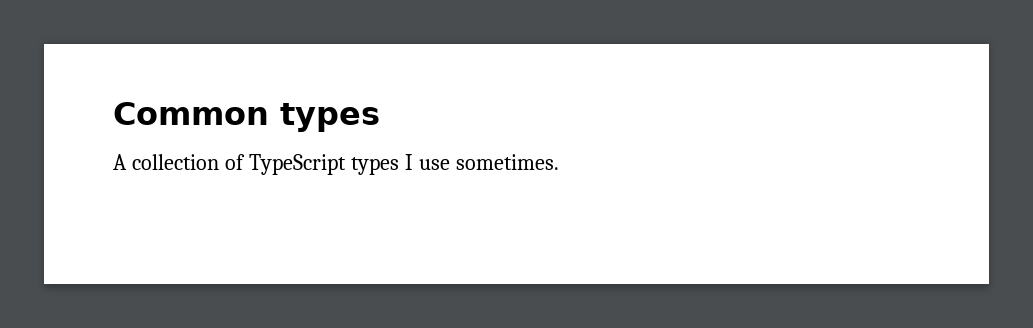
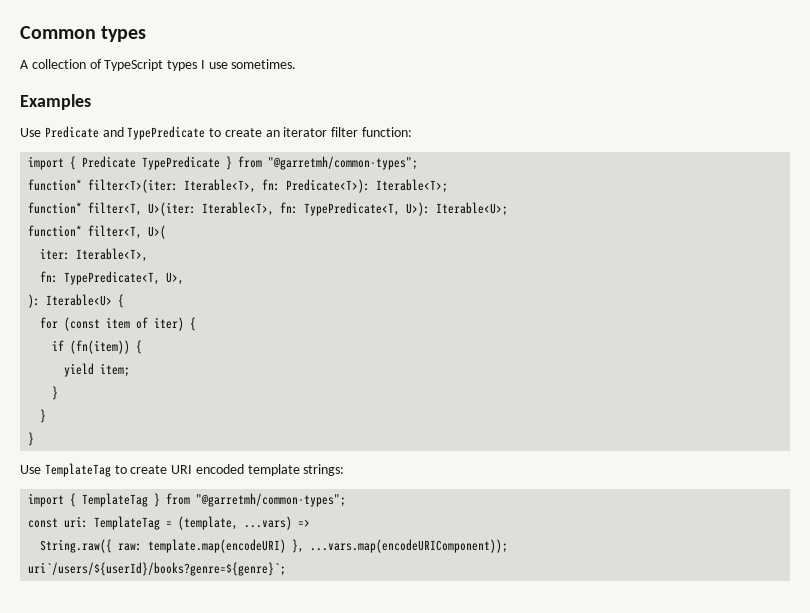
(559, 162) none -> [20,94,91,110] [20,126,413,140] [28,156,419,170] [28,179,449,193] [28,202,509,216] [28,225,167,239] [40,248,149,262] [40,271,185,285] [28,294,125,308] [40,317,197,331] [52,340,143,354] [64,363,131,377] [52,386,59,400] [40,409,47,423] [28,432,35,446] [20,463,345,477] [28,493,347,507] [28,516,311,530] [40,539,509,553] [28,562,287,576] // Examples // Use Predicate and TypePredicate to create an iterator filter function: // import { Predicate TypePredicate } from "@garretmh/common-types"; // function* filter<T>(iter: Iterable<T>, fn: Predicate<T>): Iterable<T>; // function* filter<T, U>(iter: Iterable<T>, fn: TypePredicate<T, U>): Iterable<U>; // function* filter<T, U>( // iter: Iterable<T>, // fn: TypePredicate<T, U>, // ): Iterable<U> { // for (const item of iter) { // if (fn(item)) { // yield item; // } // } // } // Use TemplateTag to create URI encoded template strings: // import { TemplateTag } from "@garretmh/common-types"; // const uri: TemplateTag = (template, ...vars) => // String.raw({ raw: template.map(encodeURI) }, ...vars.map(encodeURIComponent)); // uri`/users/${userId}/books?genre=${genre}`;

